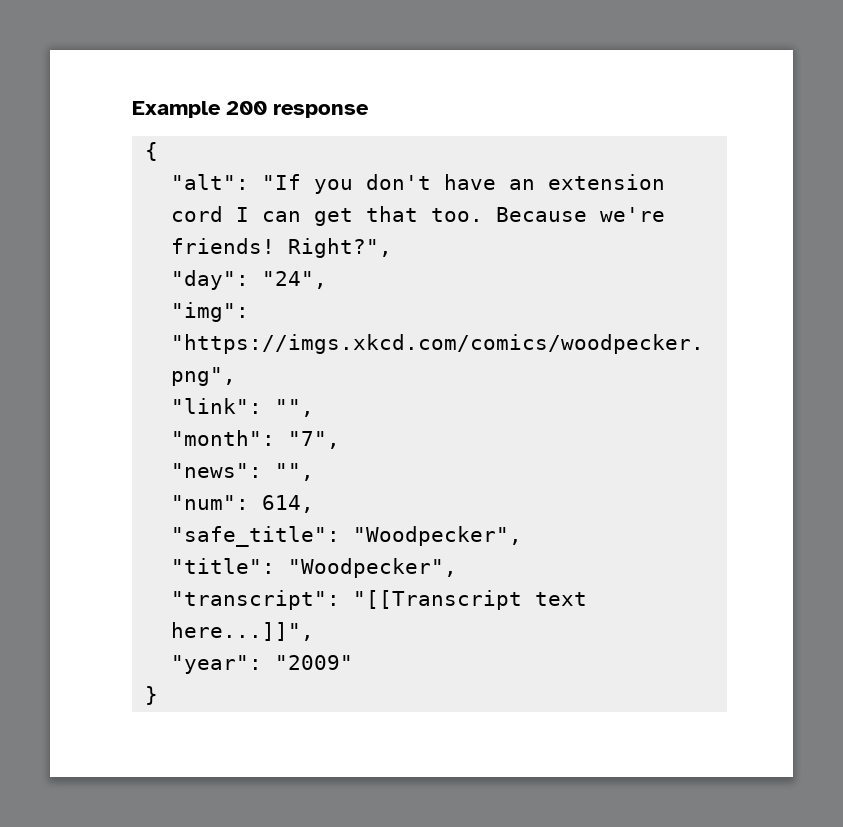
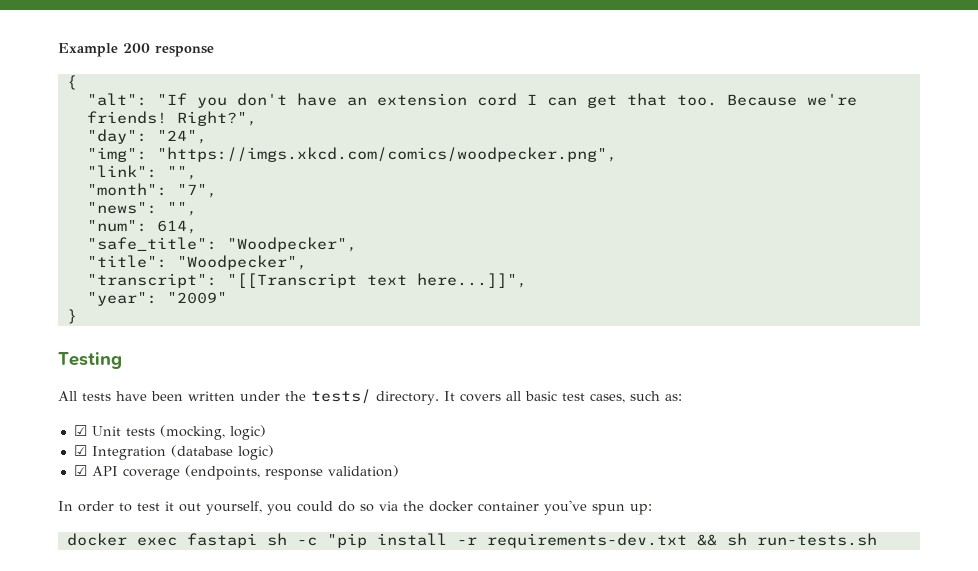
(159, 695) none -> [58,352,122,369] [58,389,682,405] [73,425,266,440] [73,445,274,460] [73,465,399,480] [58,500,652,515] [66,533,877,548] // Testing // All tests have been written under the tests/ directory. It covers all basic test cases, such as: // ☑ Unit tests (mocking, logic) // ☑ Integration (database logic) // ☑ API coverage (endpoints, response validation) // In order to test it out yourself, you could do so via the docker container you've spun up: // docker exec fastapi sh -c "pip install -r requirements-dev.txt && sh run-tests.sh

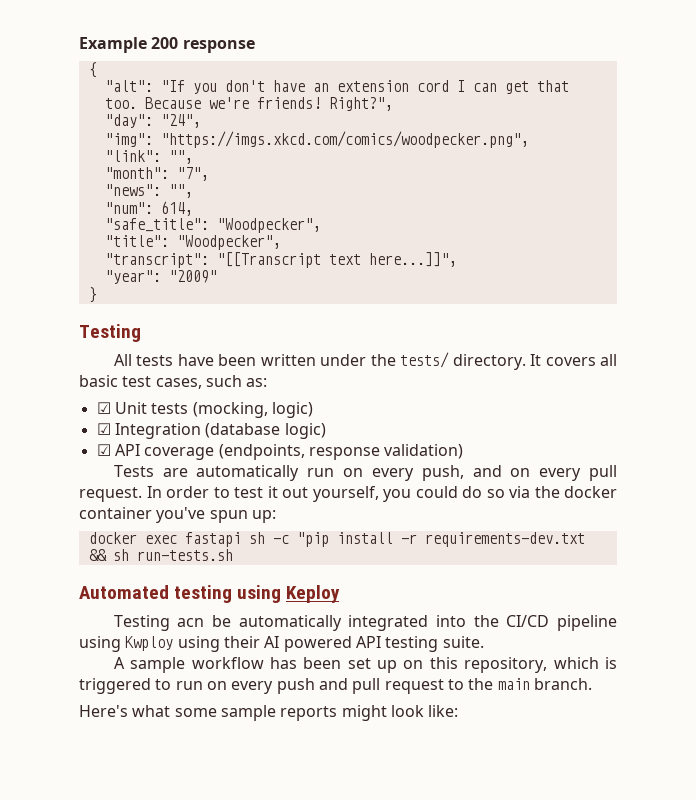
(399, 471) none -> [113,465,617,481] [79,487,142,502] Tests are automatically run on every push, and on every pull request.
(877, 539) none -> [79,585,341,603] [113,615,617,631] [79,636,484,652] [113,657,617,673] [79,678,592,694] [79,705,459,721] // Automated testing using Keploy // Testing acn be automatically integrated into the CI/CD pipeline using Kwploy using their AI powered API testing suite. // A sample workflow has been set up on this repository, which is triggered to run on every push and pull request to the main branch. // Here's what some sample reports might look like:

